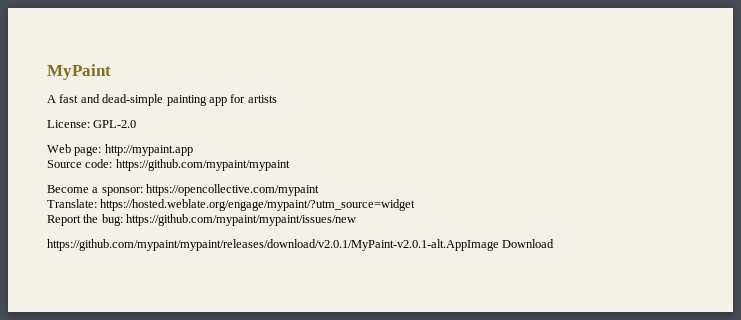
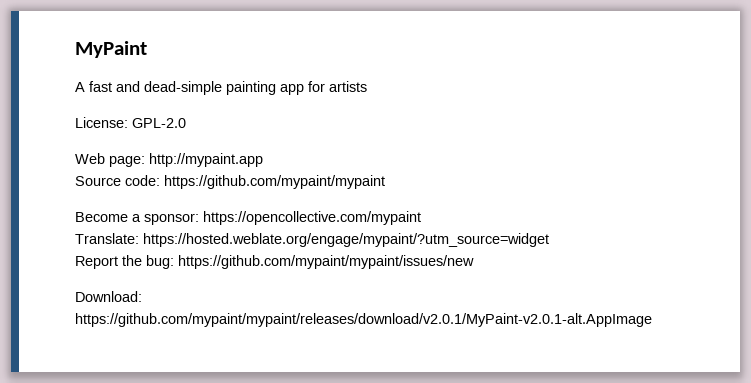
[47,239,555,251] https://github.com/mypaint/mypaint/releases/download/v2.0.1/MyPaint-v2.0.1-alt.AppImage Download -> [75,291,142,302] [75,313,652,327] Download: https://github.com/mypaint/mypaint/releases/download/v2.0.1/MyPaint-v2.0.1-alt.AppImage

